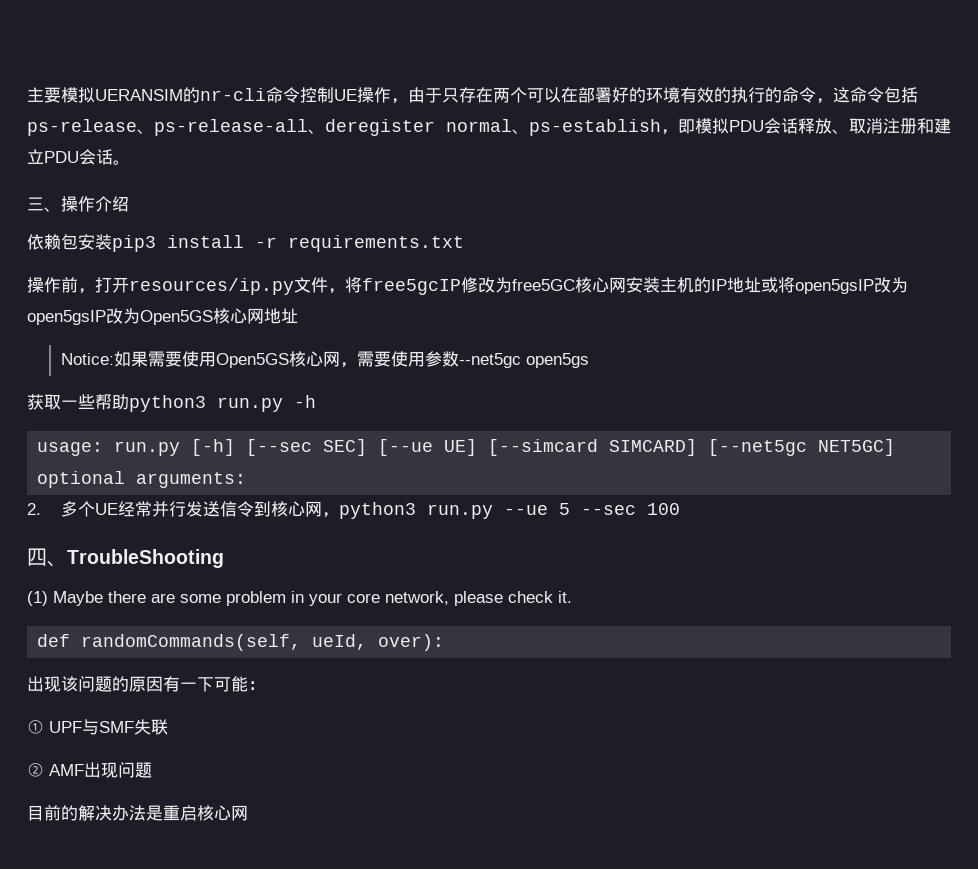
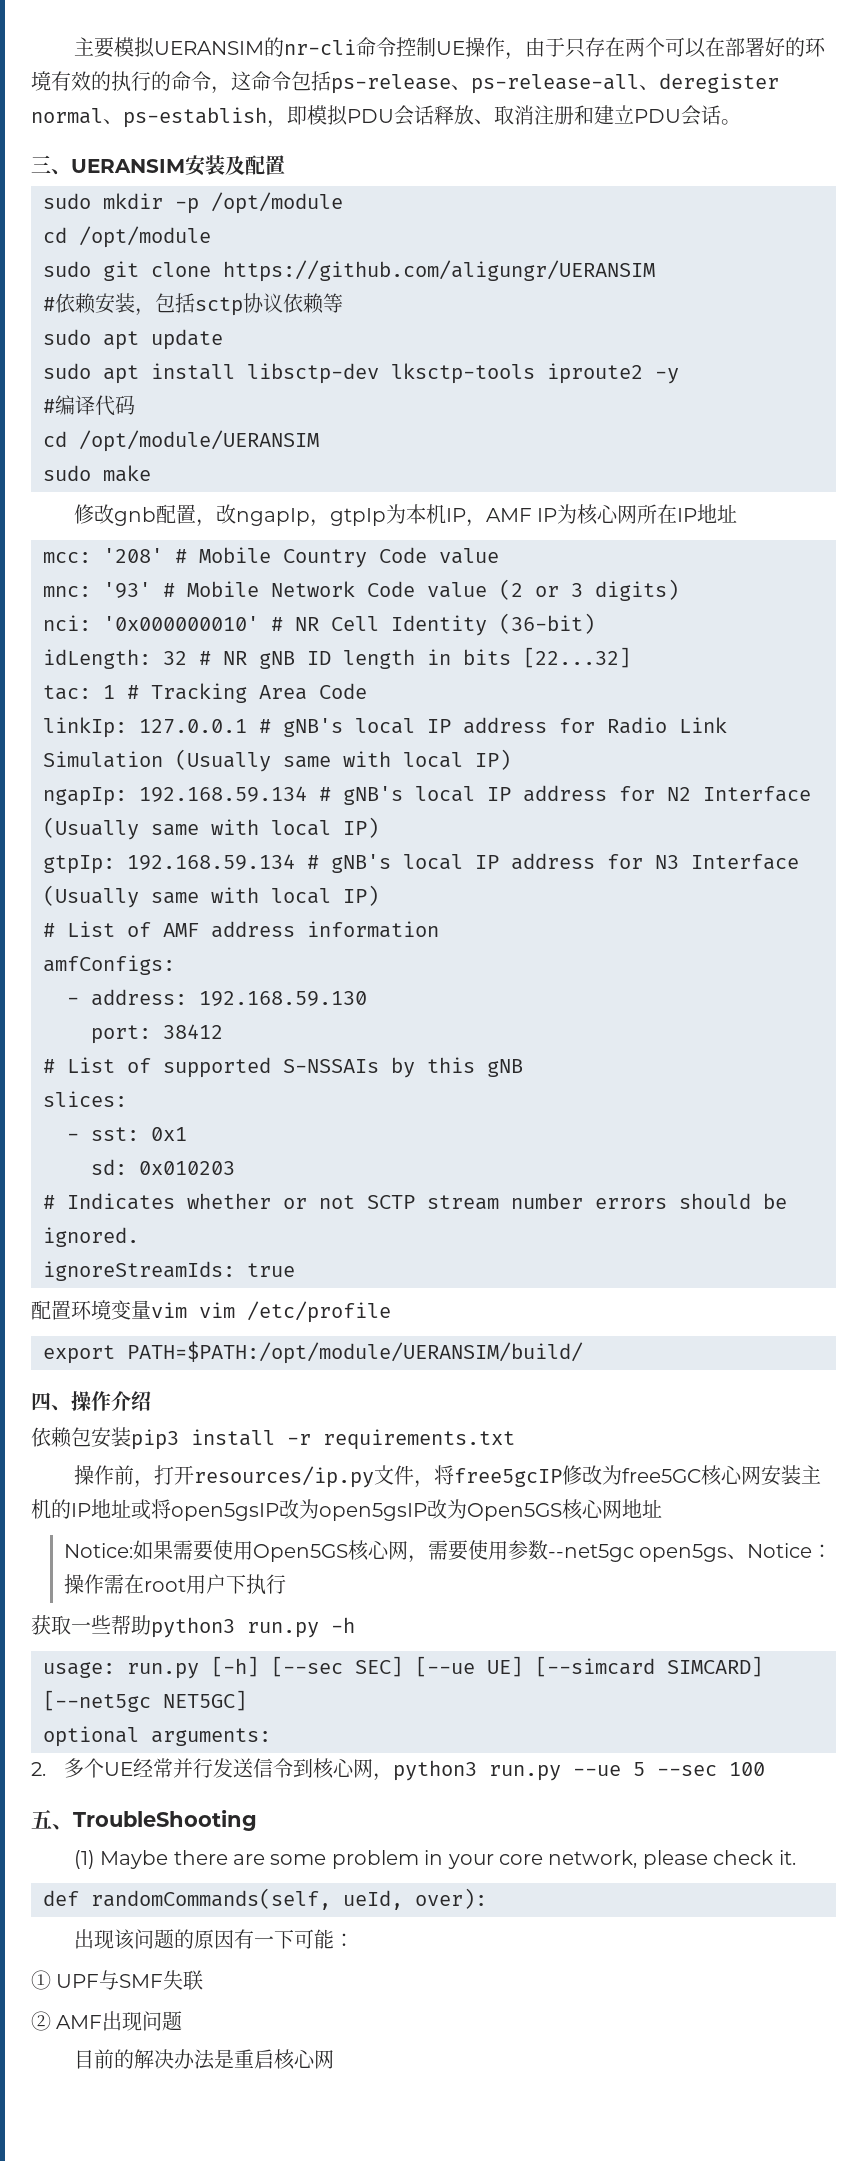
(61, 209) none -> [71,155,285,176] [43,192,343,214] [43,226,211,248] [43,260,655,282] [43,293,343,316] [43,329,223,350] [43,363,679,384] [43,395,135,416] [43,430,319,452] [43,465,151,482] [73,504,738,527] [43,547,499,568] [43,579,679,601] [43,613,595,636] [43,647,631,669] [43,683,367,703] [43,717,727,738] [43,749,511,772] [43,785,811,806] [43,817,379,840] [43,853,799,874] [43,885,379,908] [43,921,439,938] [43,955,175,975] [67,989,367,1006] [91,1024,223,1044] [43,1057,523,1078] [43,1091,127,1107] [67,1127,187,1141] [91,1159,235,1175] [43,1193,787,1210] [43,1227,139,1247] [43,1261,295,1281] [31,1300,391,1323] [43,1341,583,1364] [31,1392,71,1411] UERANSIM安装及配置 // sudo mkdir -p /opt/module // cd /opt/module // sudo git clone https://github.com/aligungr/UERANSIM // #依赖安装，包括sctp协议依赖等 // sudo apt update // sudo apt install libsctp-dev lksctp-tools iproute2 -y // #编译代码 // cd /opt/module/UERANSIM // sudo make // 修改gnb配置，改ngapIp，gtpIp为本机IP，AMF IP为核心网所在IP地址 // mcc: '208' # Mobile Country Code value // mnc: '93' # Mobile Network Code value (2 or 3 digits) // nci: '0x000000010' # NR Cell Identity (36-bit) // idLength: 32 # NR gNB ID length in bits [22...32] // tac: 1 # Tracking Area Code // linkIp: 127.0.0.1 # gNB's local IP address for Radio Link Simulation (Usually same with local IP) // ngapIp: 192.168.59.134 # gNB's local IP address for N2 Interface (Usually same with local IP) // gtpIp: 192.168.59.134 # gNB's local IP address for N3 Interface (Usually same with local IP) // # List of AMF address information // amfConfigs: // - address: 192.168.59.130 // port: 38412 // # List of supported S-NSSAIs by this gNB // slices: // - sst: 0x1 // sd: 0x010203 // # Indicates whether or not SCTP stream number errors should be ignored. // ignoreStreamIds: true // 配置环境变量vim vim /etc/profile // export PATH=$PATH:/opt/module/UERANSIM/build/ // 四、
(589, 360) none -> [727,1543,833,1559] [63,1574,286,1595] 、Notice：操作需在root用户下执行
[27,548,47,566] 四 -> [31,1810,52,1829] 五

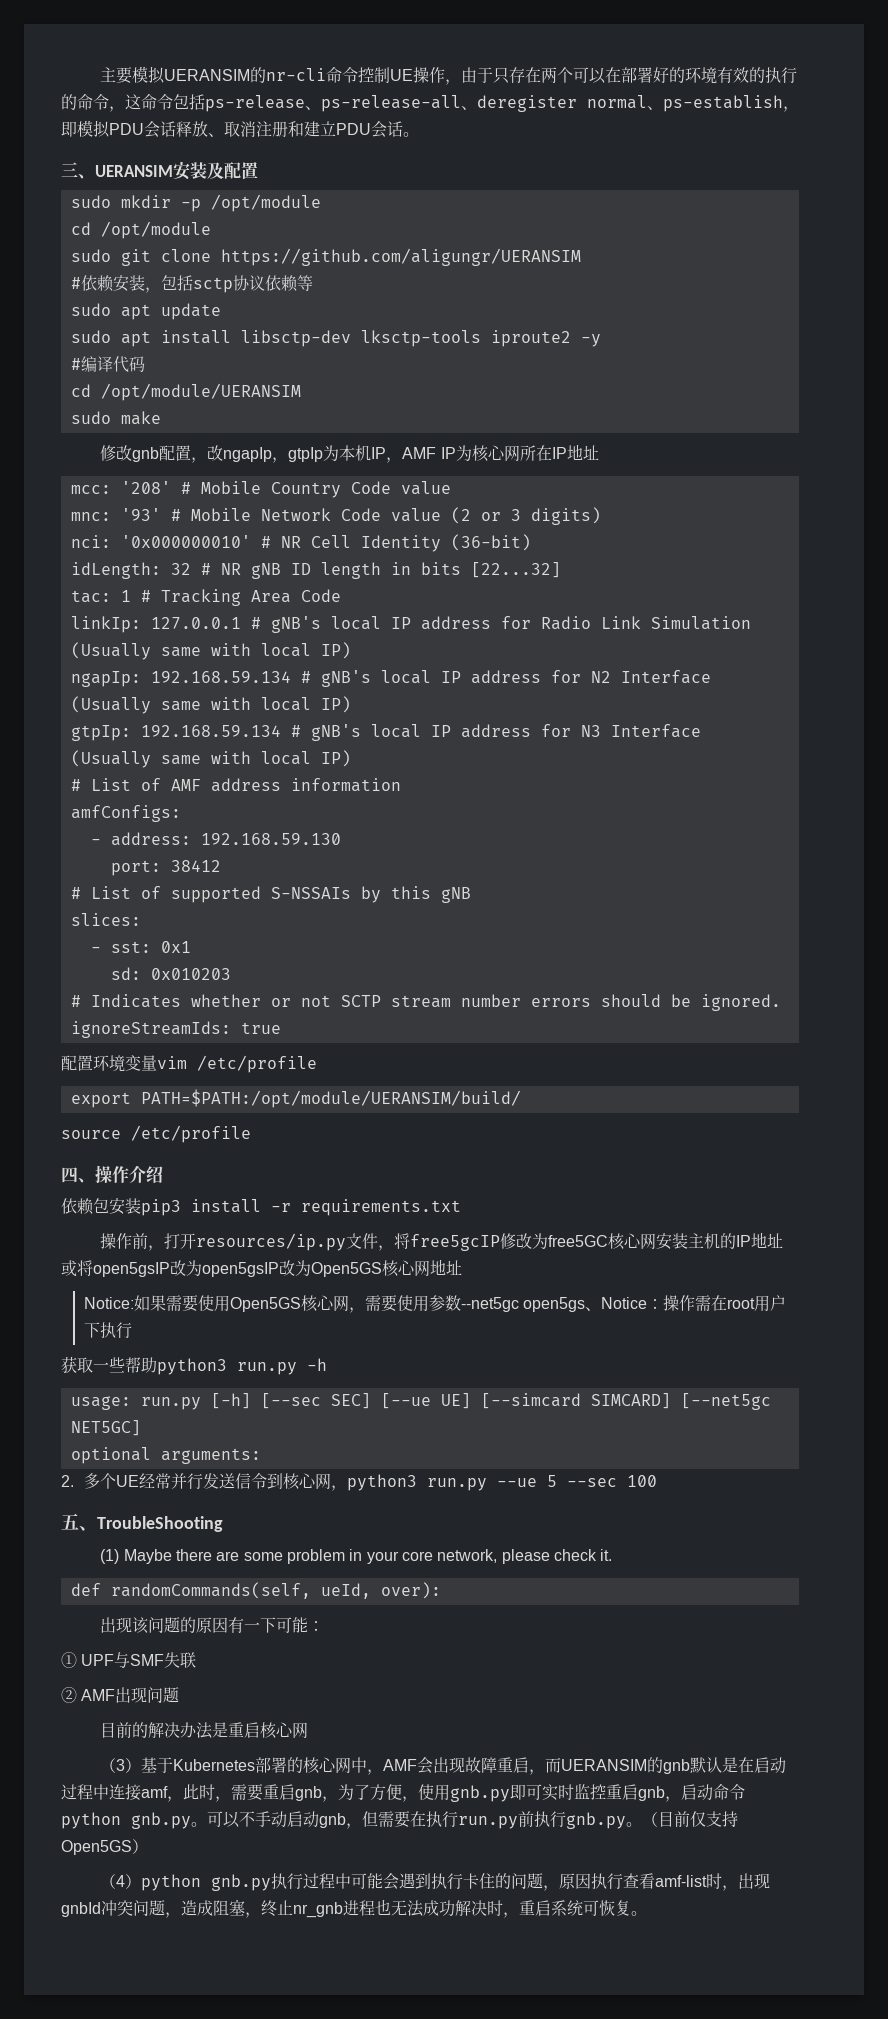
[199,1302,235,1318] vim -> (187, 1062) none
(583, 1352) none -> [61,1125,251,1143] // source /etc/profile
(334, 2059) none -> [100,1757,787,1775] [61,1783,745,1802] [61,1811,738,1829] [61,1839,148,1855] [100,1873,771,1891] [61,1899,647,1918] // （3）基于Kubernetes部署的核心网中，AMF会出现故障重启，而UERANSIM的gnb默认是在启动过程中连接amf，此时，需要重启gnb，为了方便，使用gnb.py即可实时监控重启gnb，启动命令python gnb.py。可以不手动启动gnb，但需要在执行run.py前执行gnb.py。（目前仅支持Open5GS） // （4）python gnb.py执行过程中可能会遇到执行卡住的问题，原因执行查看amf-list时，出现gnbId冲突问题，造成阻塞，终止nr_gnb进程也无法成功解决时，重启系统可恢复。

